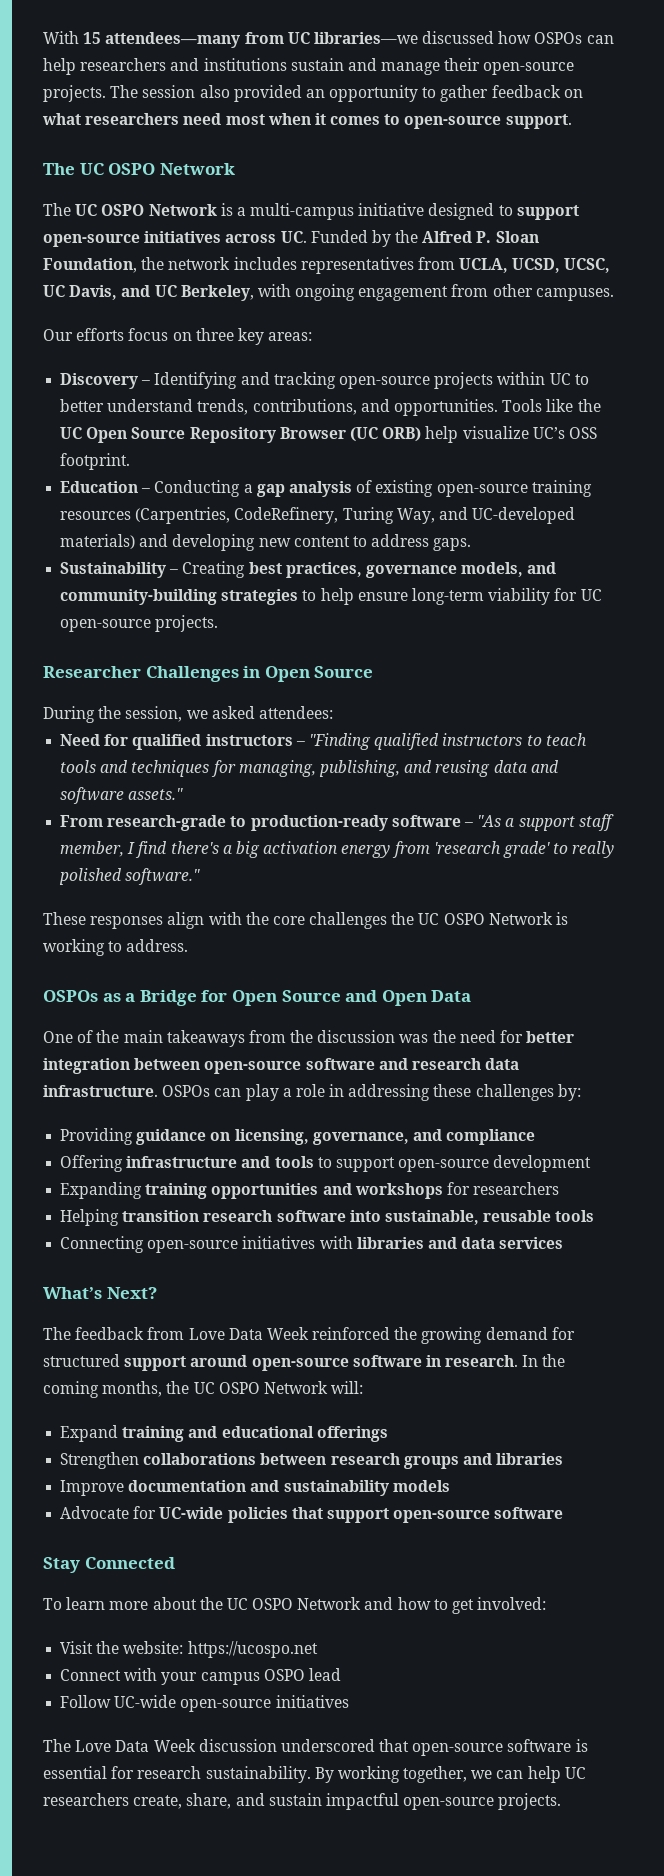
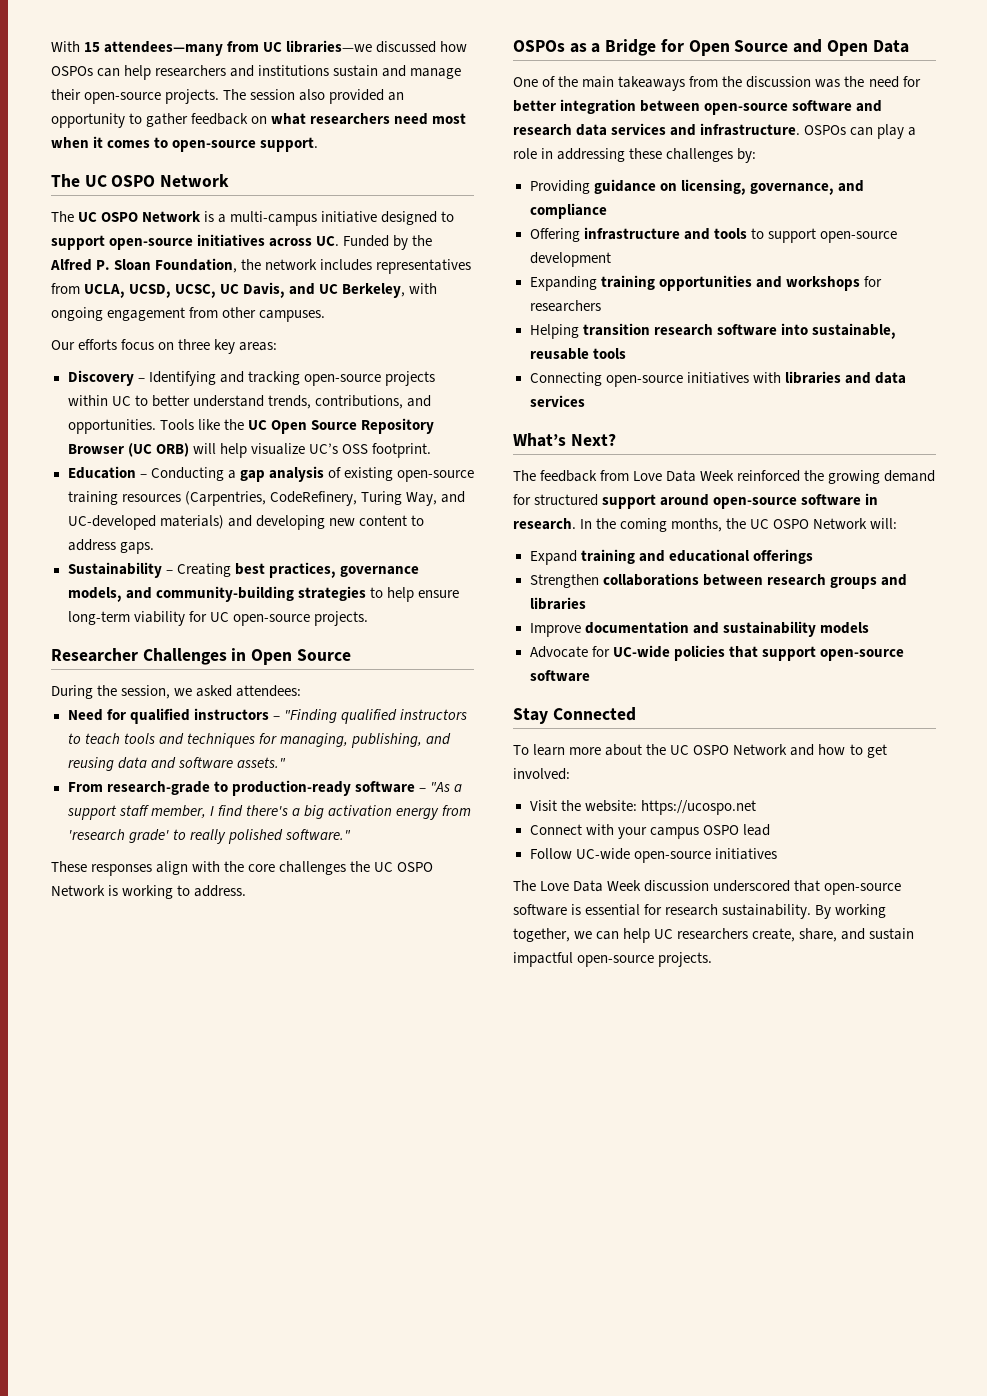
(422, 434) none -> [192,443,216,454] will
(520, 1064) none -> [611,123,697,136] services and

